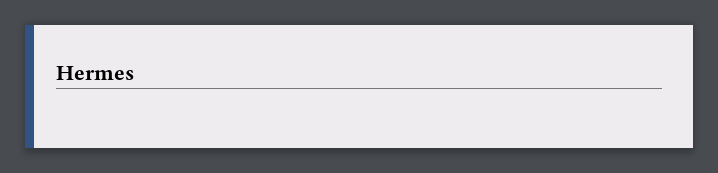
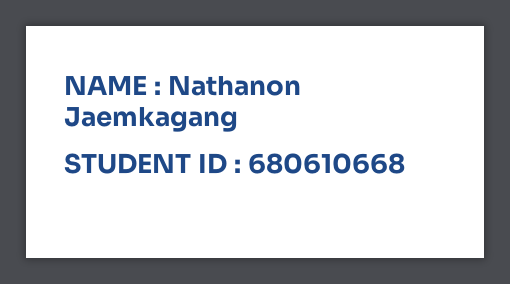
[56,66,134,80] Hermes -> [64,76,302,96] [64,107,238,132] [64,153,406,174] NAME : Nathanon Jaemkagang // STUDENT ID : 680610668

